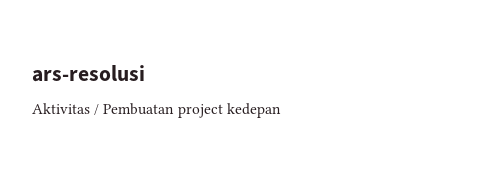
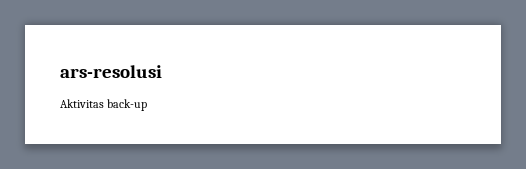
[94,103,281,118] / Pembuatan project kedepan -> [107,99,148,111] back-up

